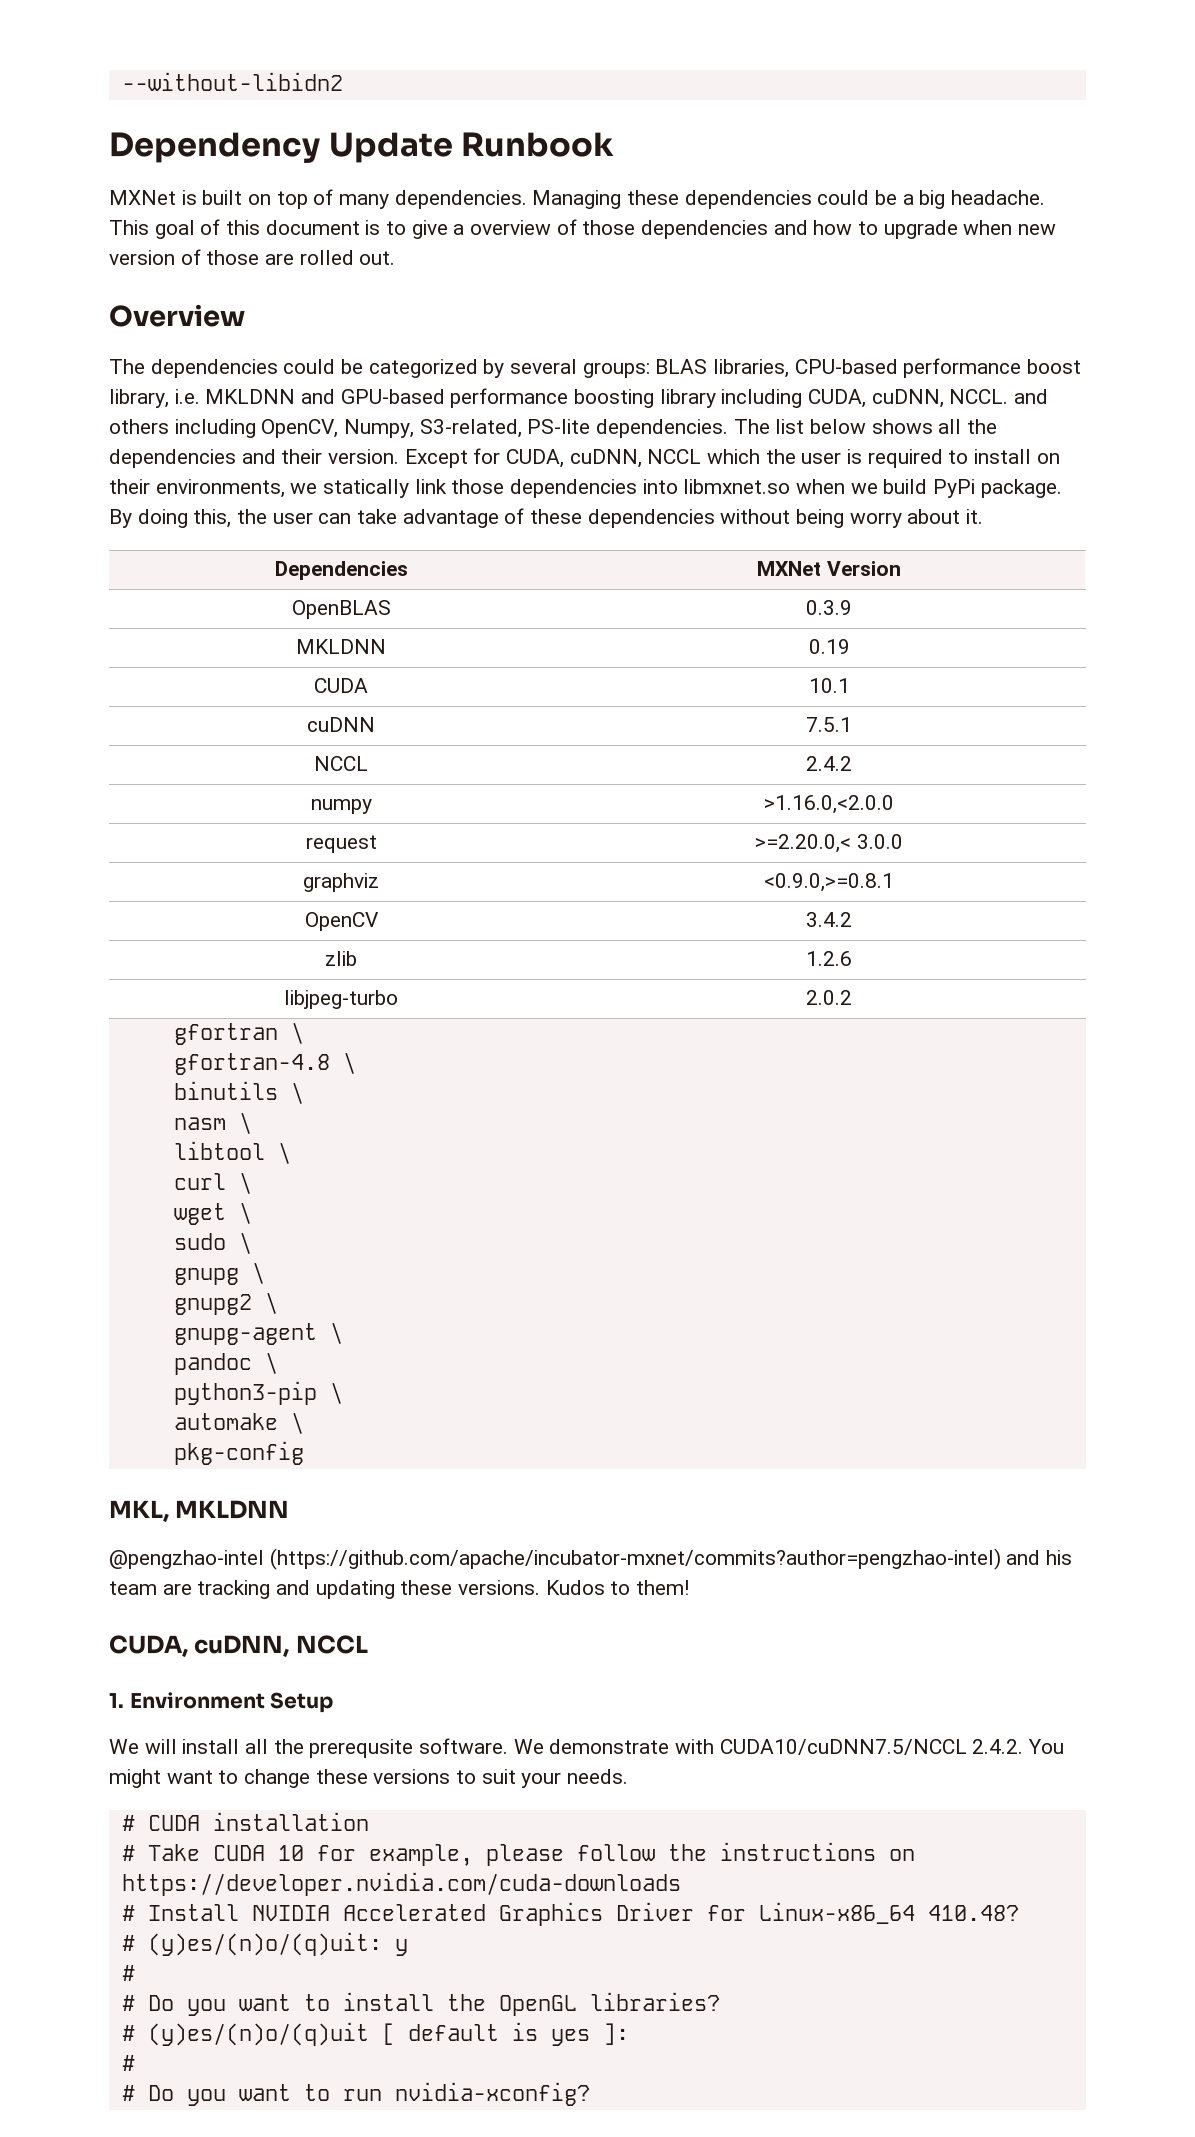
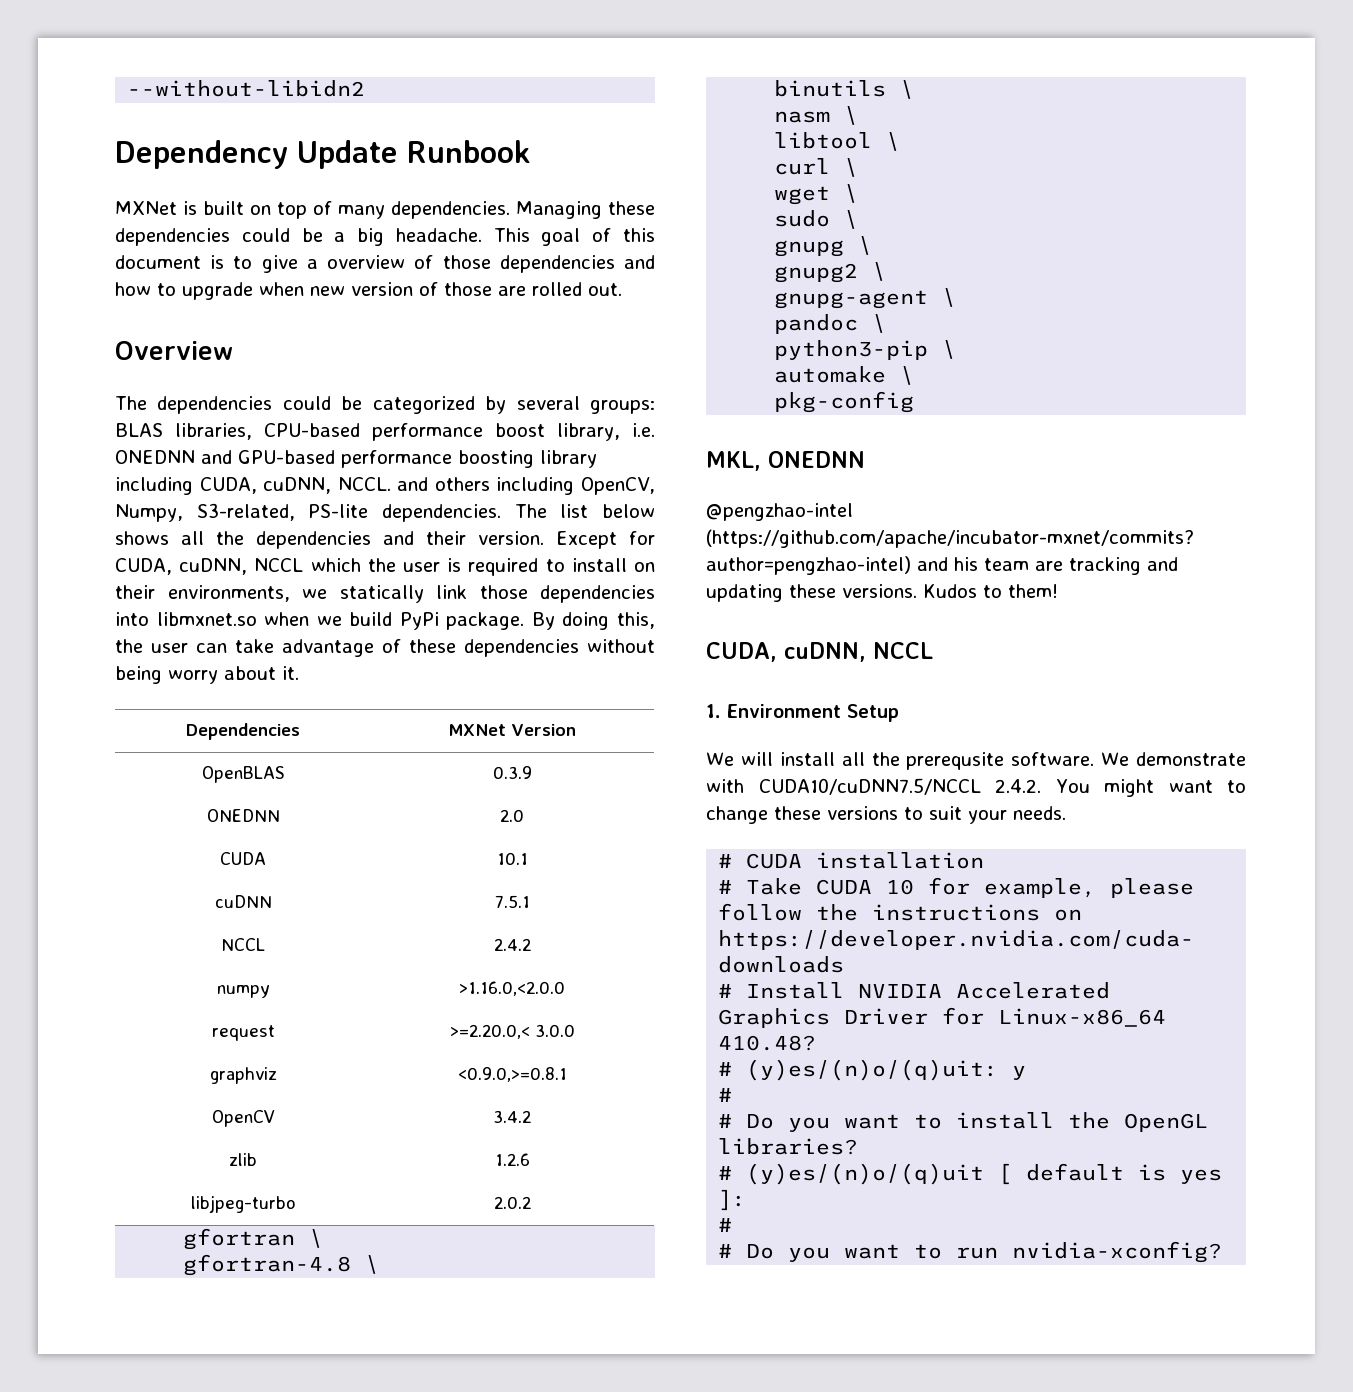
[205,389,296,404] MKLDNN -> [115,450,195,464] ONEDNN
[296,639,386,654] [808,639,850,654] MKLDNN | 0.19 -> [206,809,280,822] [500,809,524,822] ONEDNN | 2.0
[175,1500,290,1519] MKLDNN -> [768,451,865,468] ONEDNN

